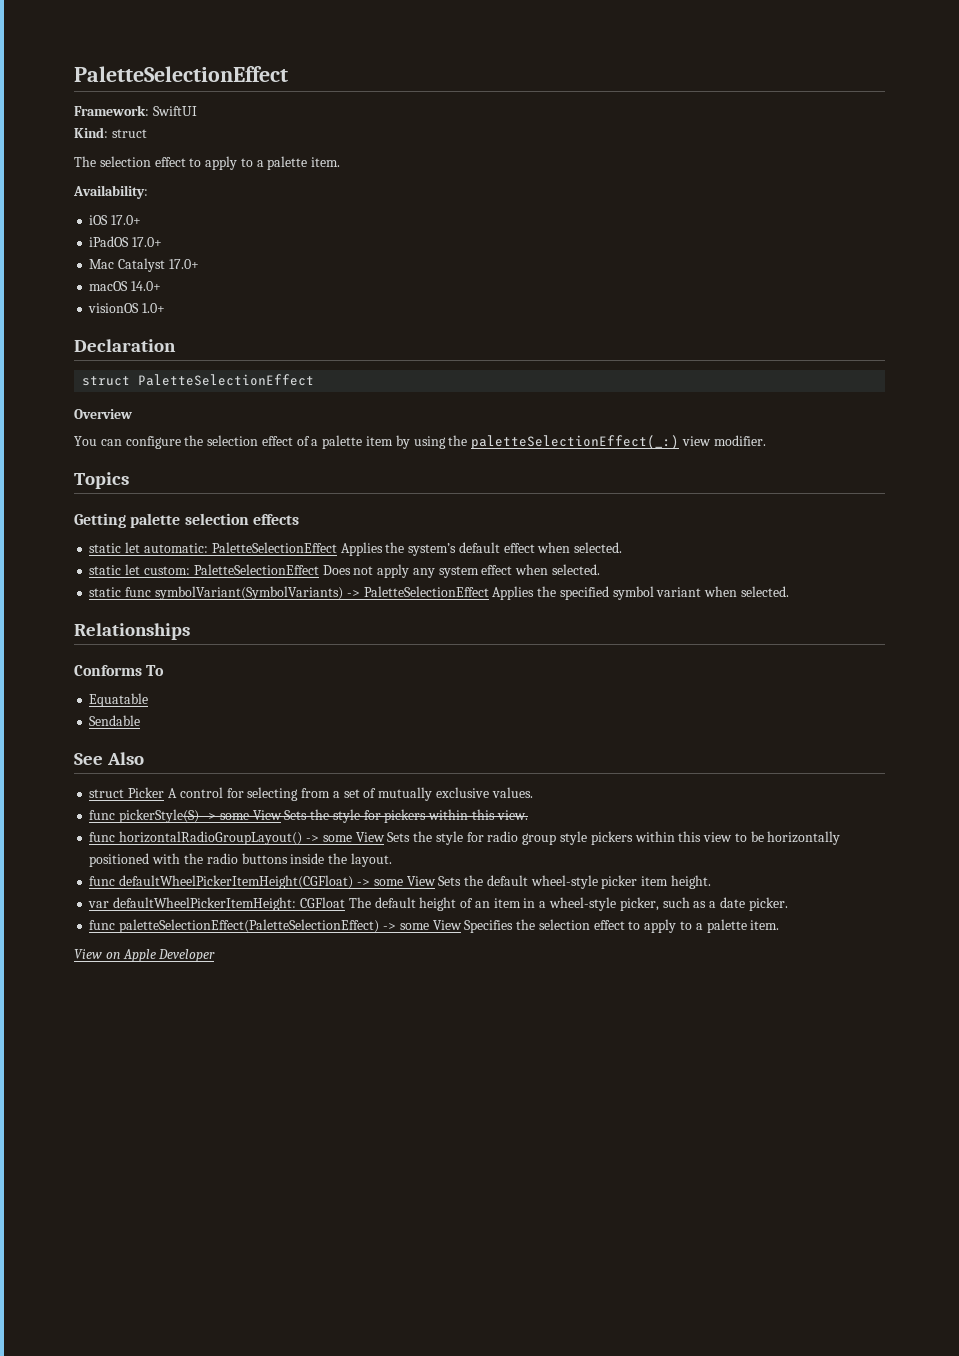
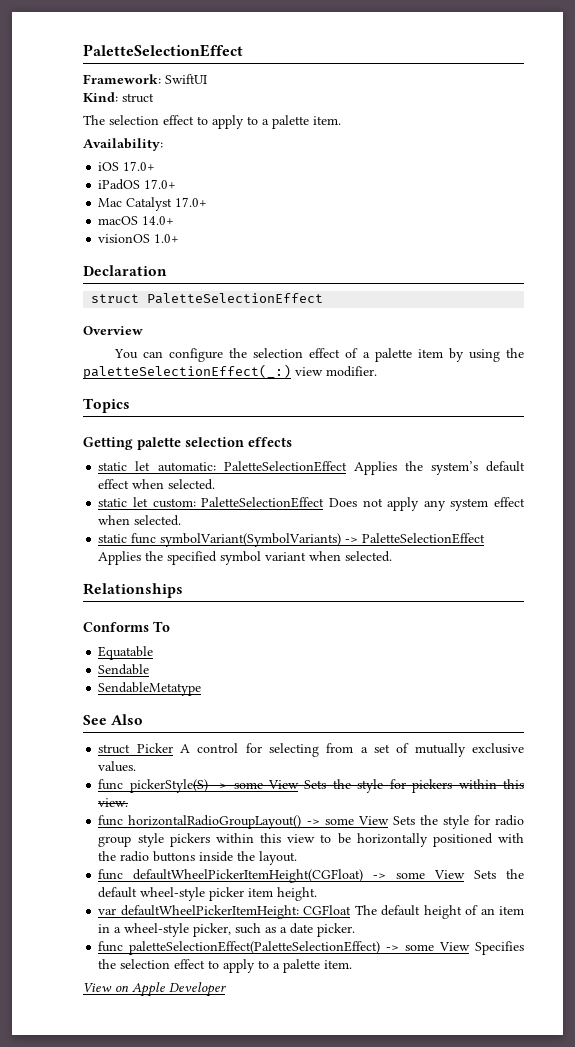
(141, 720) none -> [98,682,202,696] // SendableMetatype

